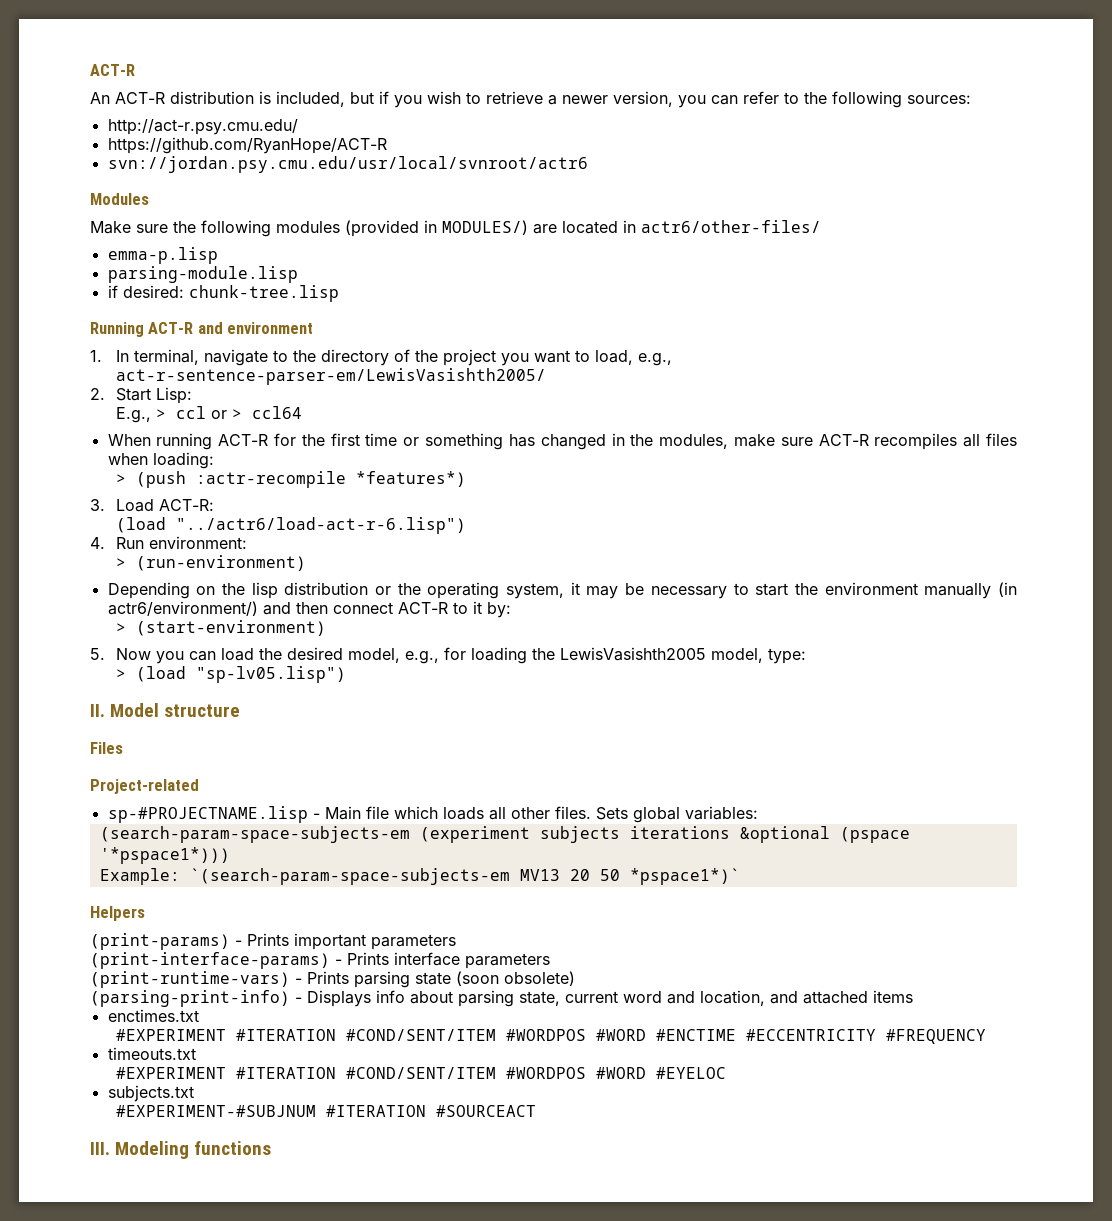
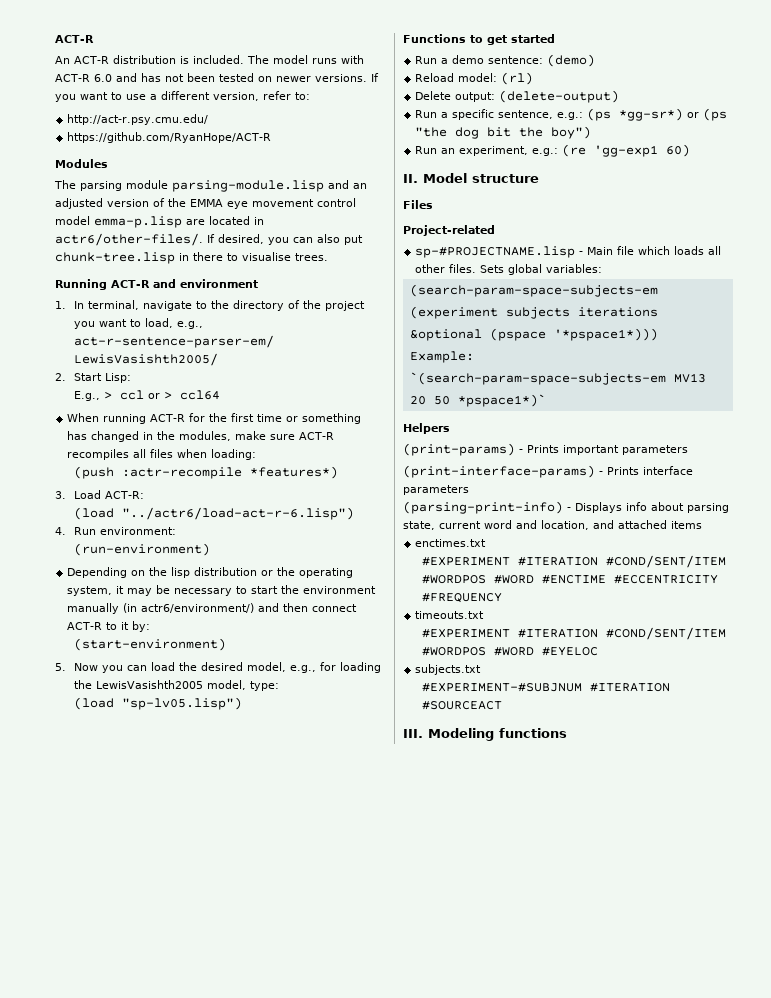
[276,91,971,108] included, but if you wish to retrieve a newer version, you can refer to the following sources: -> [193,55,364,64] [55,73,379,82] [55,91,310,102] included. The model runs with ACT-R 6.0 and has not been tested on newer versions. If you want to use a different version, refer to:
[107,156,588,173] // svn://jordan.psy.cmu.edu/usr/local/svnroot/actr6 -> (272, 137) none
[90,220,821,237] [107,247,218,264] [107,266,298,283] [107,285,339,302] Make sure the following modules (provided in MODULES/) are located in actr6/other-files/ // emma-p.lisp // parsing-module.lisp // if desired: chunk-tree.lisp -> [54,180,367,192] [55,198,356,209] [55,216,264,228] [55,233,363,246] [55,252,328,264] The parsing module parsing-module.lisp and an adjusted version of the EMMA eye movement control model emma-p.lisp are located in actr6/other-files/. If desired, you can also put chunk-tree.lisp in there to visualise trees.
[116,474,127,484] > -> (257, 454) none
[116,558,127,568] > -> (176, 531) none
[116,623,127,633] > -> (151, 626) none
[116,669,127,679] > -> (279, 686) none
(347, 674) none -> [403,34,555,45] [415,54,596,67] [415,72,534,85] [415,90,620,103] [415,108,728,121] [415,126,592,139] [415,144,691,157] // Functions to get started // Run a demo sentence: (demo) // Reload model: (rl) // Delete output: (delete-output) // Run a specific sentence, e.g.: (ps *gg-sr*) or (ps "the dog bit the boy") // Run an experiment, e.g.: (re 'gg-exp1 60)
[90,971,575,988] // (print-runtime-vars) - Prints parsing state (soon obsolete) -> (469, 490) none

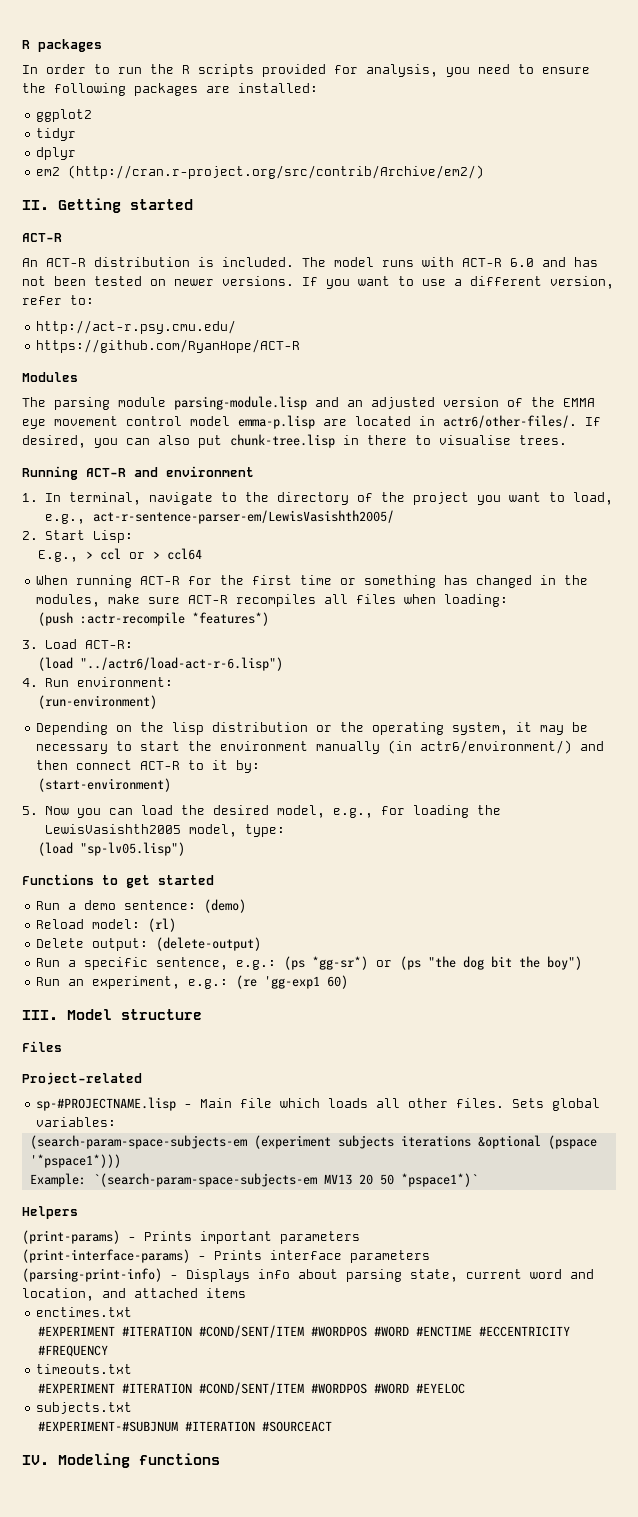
(55, 39) none -> [22,39,102,52] [22,64,590,77] [22,83,318,96] [36,109,93,122] [36,128,77,141] [36,147,77,160] [36,165,485,179] [22,198,193,213] R packages // In order to run the R scripts provided for analysis, you need to ensure the following packages are installed: // ggplot2 // tidyr // dplyr // em2 (http://cran.r-project.org/src/contrib/Archive/em2/) // II. Getting started //
[403,174,418,183] II. -> [22,1010,58,1020] III.
[403,729,423,738] III. -> [22,1455,49,1465] IV.

